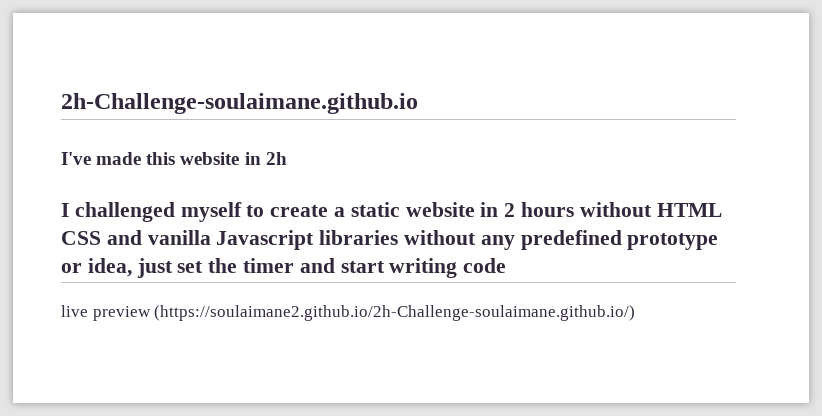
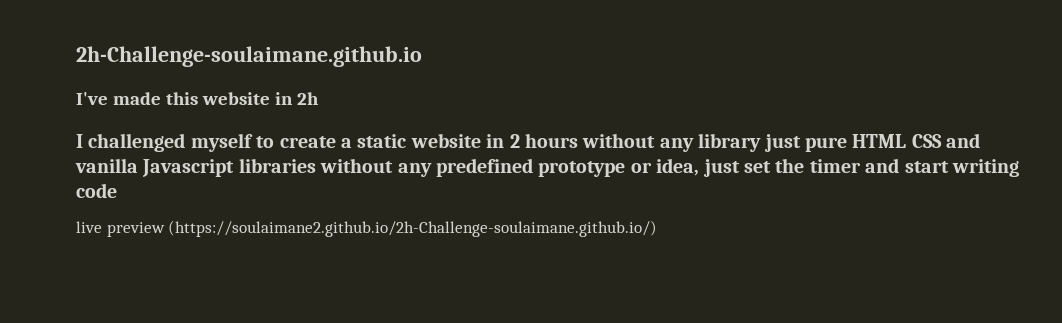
(652, 209) none -> [659,133,847,152] any library just pure

